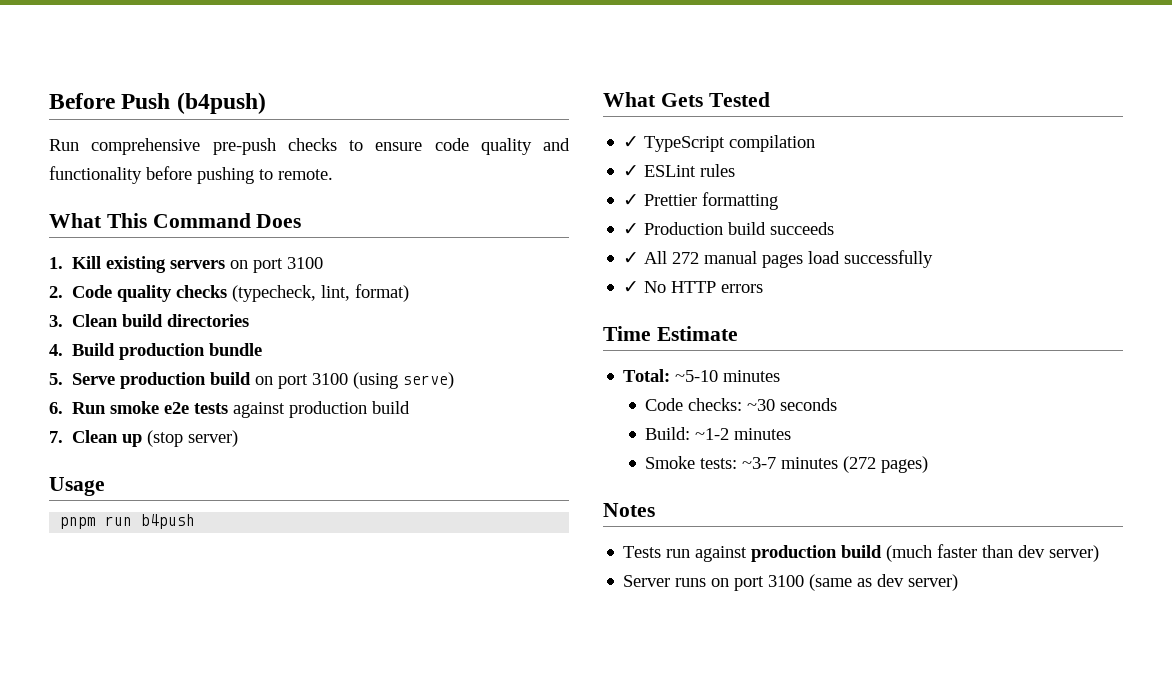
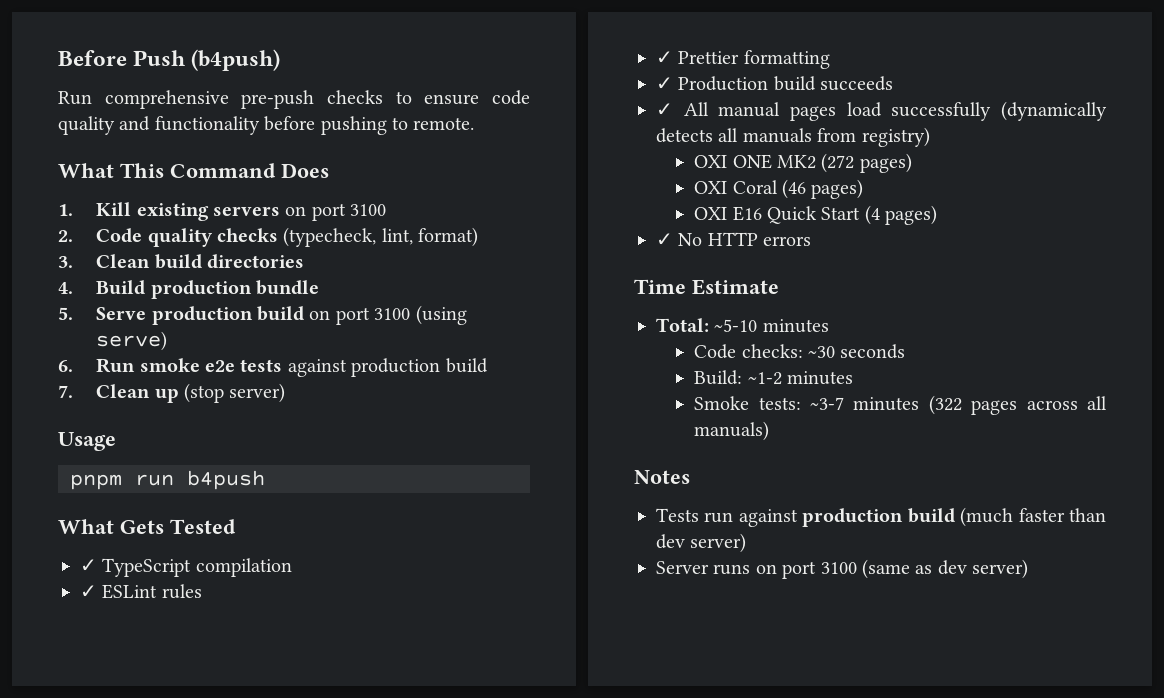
[672,252,700,264] 272 -> (709, 109) none
(934, 259) none -> [1001,101,1107,121] [656,127,930,147] [694,153,912,173] [694,179,864,199] [694,205,938,225] (dynamically detects all manuals from registry) // OXI ONE MK2 (272 pages) // OXI Coral (46 pages) // OXI E16 Quick Start (4 pages)
[843,456,929,473] (272 pages) -> [928,395,1107,415] [694,421,770,441] (322 pages across all manuals)

